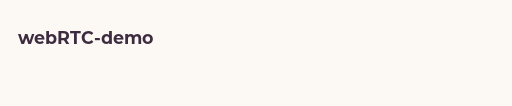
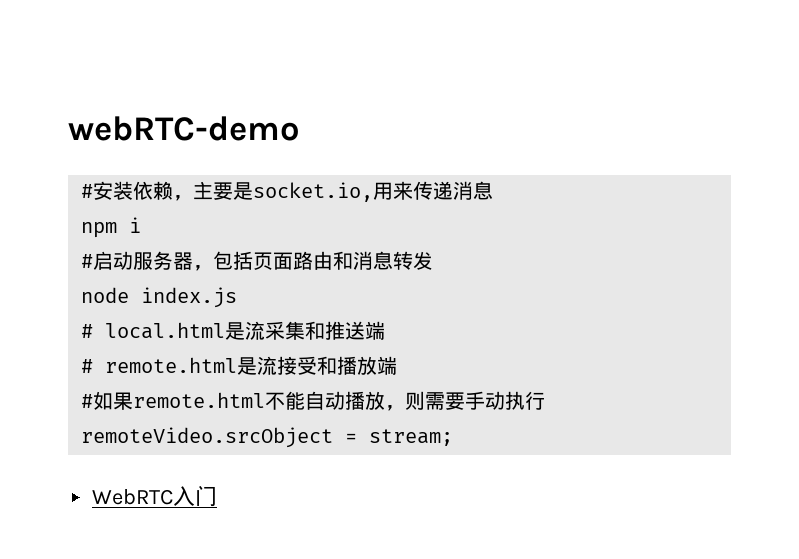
(153, 37) none -> [81,181,494,202] [81,217,142,238] [81,251,434,271] [81,287,238,308] [81,321,386,340] [81,356,398,375] [81,391,546,411] [81,427,454,448] [92,485,218,507] // #安装依赖，主要是socket.io,用来传递消息 // npm i // #启动服务器，包括页面路由和消息转发 // node index.js // # local.html是流采集和推送端 // # remote.html是流接受和播放端 // #如果remote.html不能自动播放，则需要手动执行remoteVideo.srcObject = stream; // WebRTC入门

